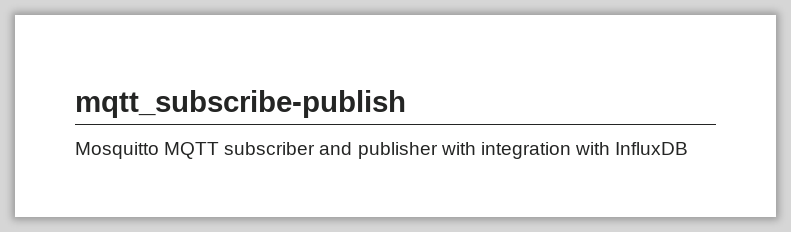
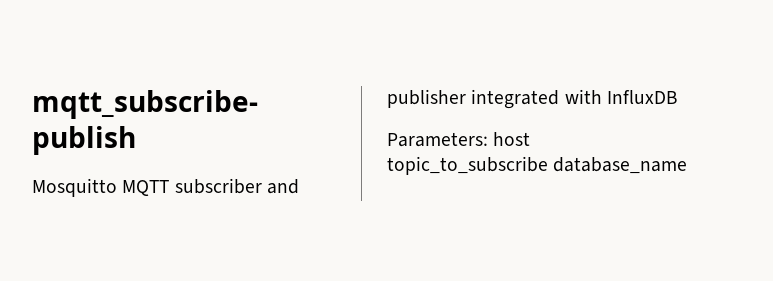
[440,142,571,159] with integration -> [471,89,560,109] integrated
(689, 148) none -> [387,132,531,147] [387,156,688,175] // Parameters: host topic_to_subscribe database_name

